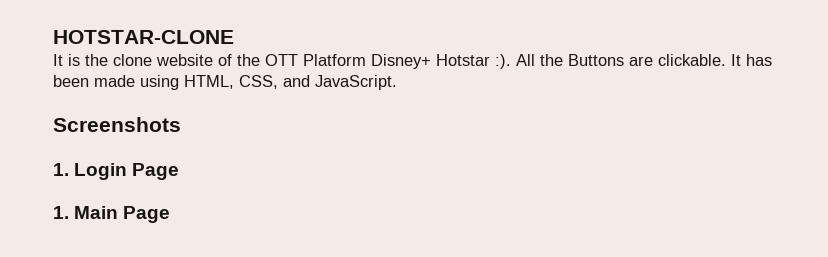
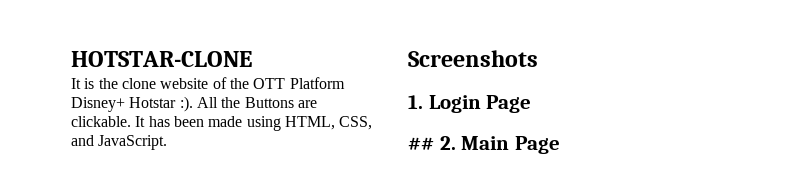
[53,206,69,219] 1. -> [408,136,456,150] ## 2.

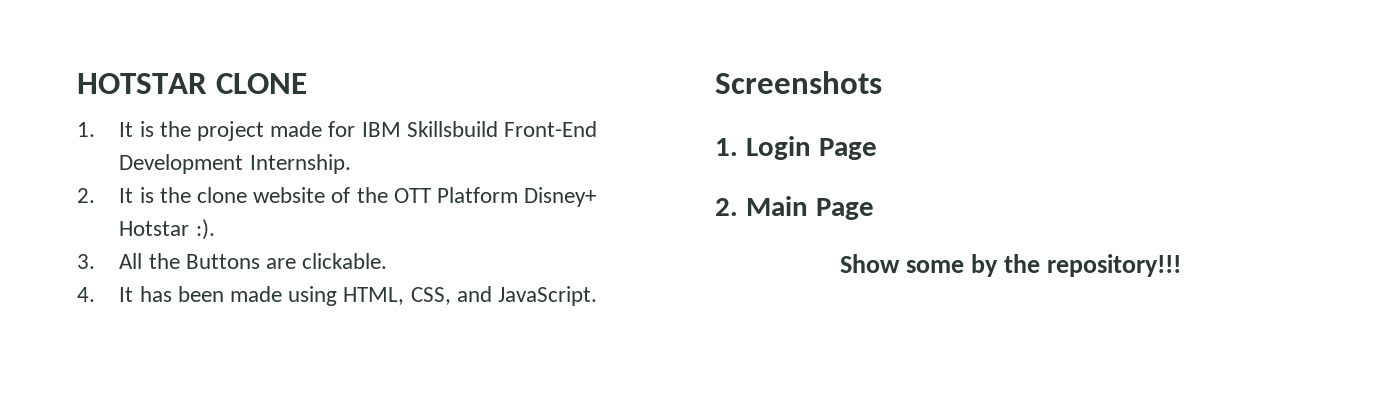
[71,51,252,67] HOTSTAR-CLONE // -> [77,73,307,94] [77,121,598,141] [119,154,351,174] [77,188,95,203] HOTSTAR CLONE // 1. It is the project made for IBM Skillsbuild Front-End Development Internship. // 2.
(193, 104) none -> [77,254,95,269] // 3.
(131, 121) none -> [77,287,95,302] // 4.
[408,137,434,150] ## -> (877, 149) none
(560, 145) none -> [839,254,1182,277] // Show some by the repository!!!

